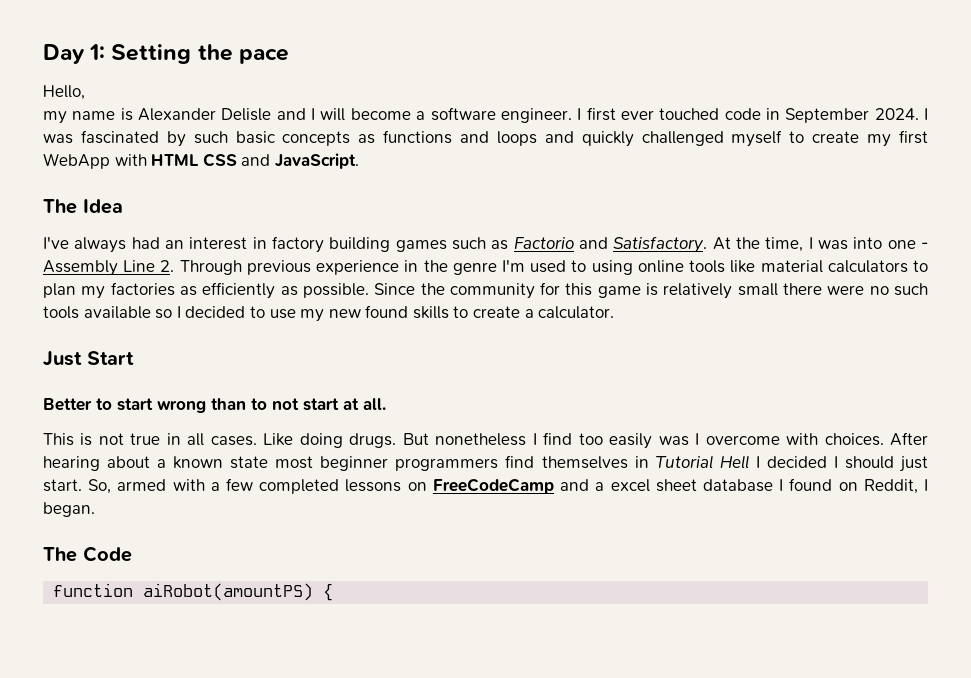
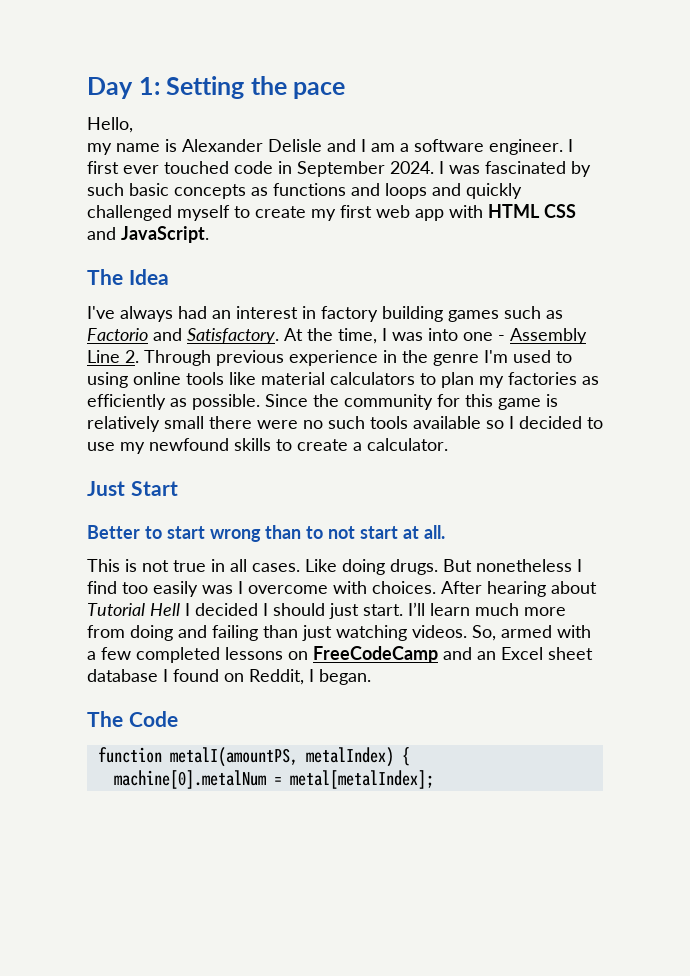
[320,108,411,121] will become -> [371,143,395,152] am
[43,153,110,169] WebApp -> [376,205,444,221] web app
[328,305,409,318] new found -> [149,438,229,451] newfound
[157,455,649,471] a known state most beginner programmers find themselves in -> (597, 587) none
(82, 485) none -> [408,602,566,616] [87,625,467,641] I’ll learn much more from doing and failing than just watching videos.
[595,479,650,492] a excel -> [477,647,543,660] an Excel
[143,583,314,601] aiRobot(amountPS) -> [169,747,394,767] metalI(amountPS, metalIndex)
(334, 592) none -> [113,770,434,789] // machine[0].metalNum = metal[metalIndex];

